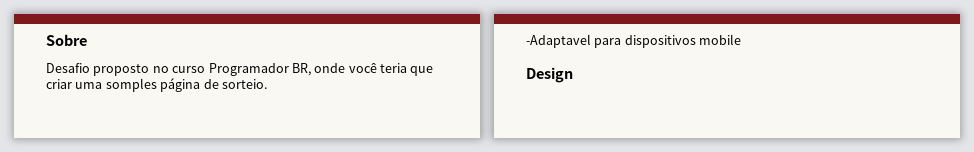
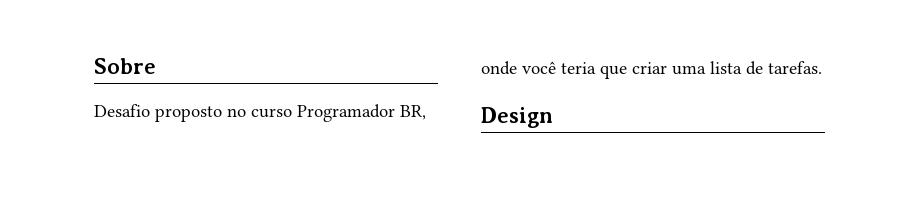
[105,78,267,92] [526,34,742,48] somples página de sorteio. // -Adaptavel para dispositivos mobile -> [710,61,822,75] lista de tarefas.

